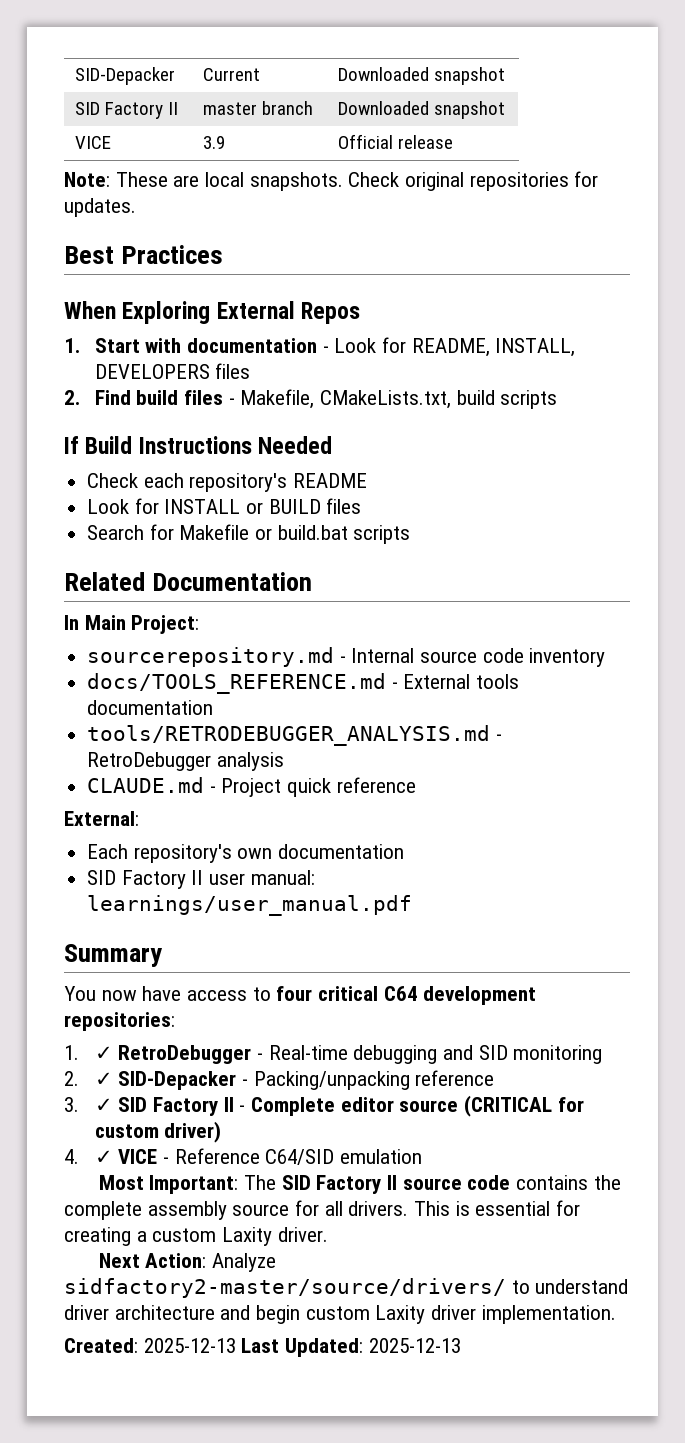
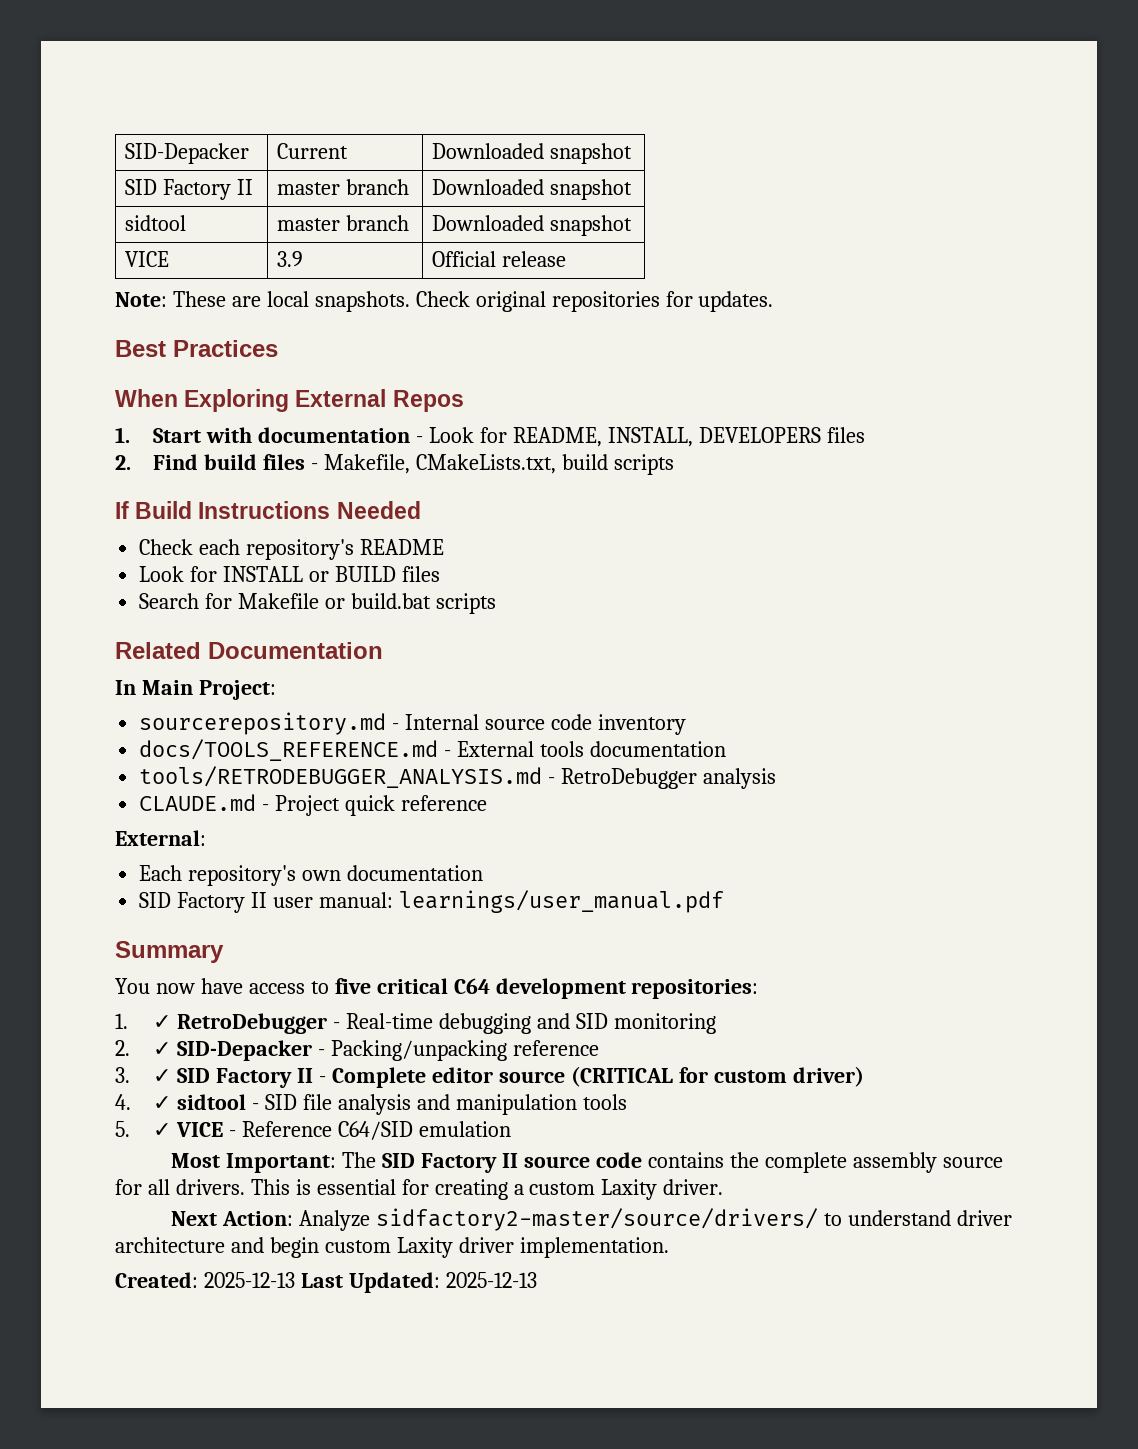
(505, 110) none -> [125,215,187,231] [277,215,409,231] [432,215,632,236] // sidtool | master branch | Downloaded snapshot
[276,986,313,1001] four -> [334,978,371,994] five
(113, 1157) none -> [177,1094,627,1115] [115,1121,172,1137] sidtool - SID file analysis and manipulation tools // 5. ✓

